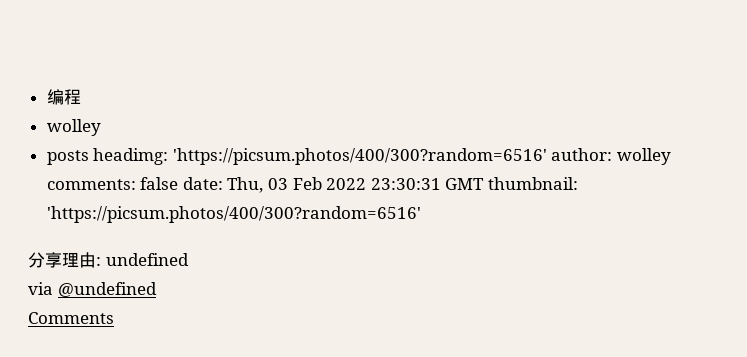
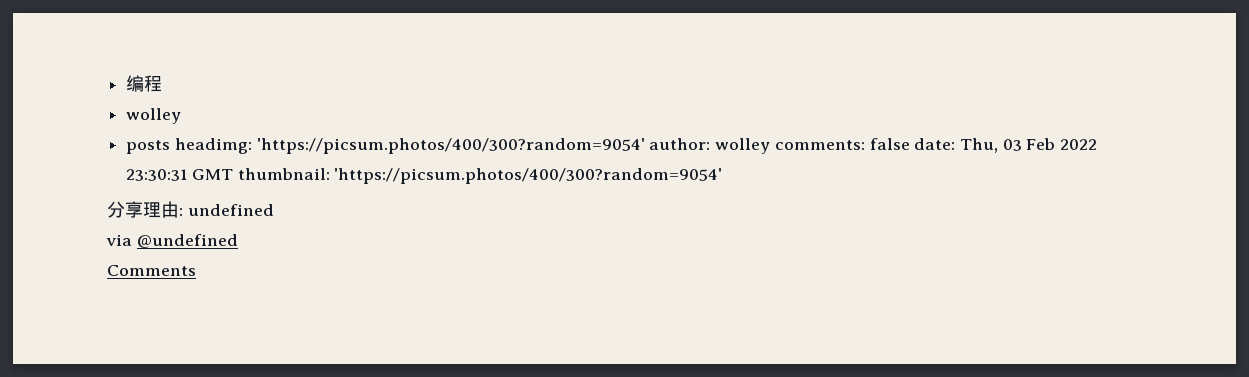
[172,148,547,165] 'https://picsum.photos/400/300?random=6516' -> [256,138,645,154] 'https://picsum.photos/400/300?random=9054'
[46,206,421,223] 'https://picsum.photos/400/300?random=6516' -> [334,168,723,184] 'https://picsum.photos/400/300?random=9054'

